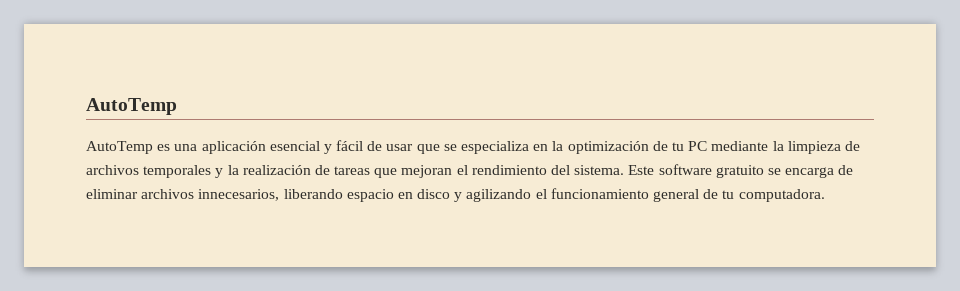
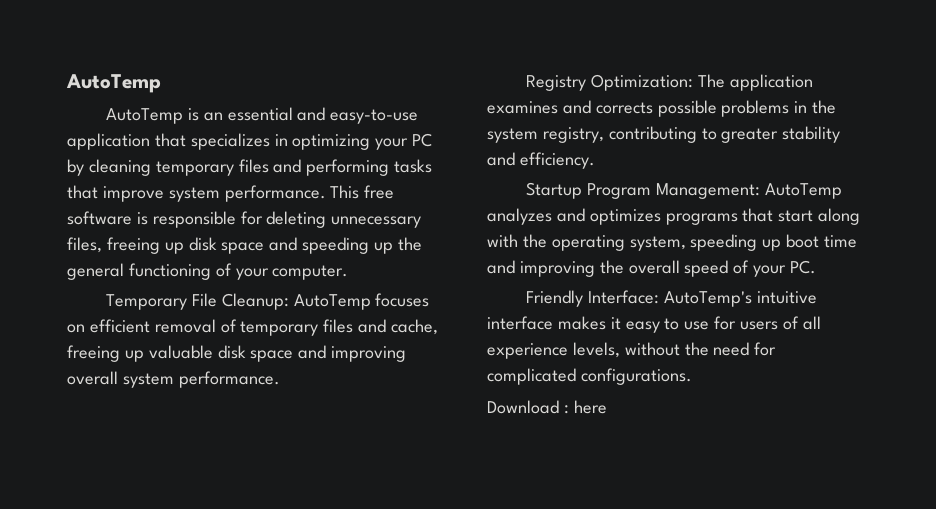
[157,140,860,154] [86,164,854,178] [86,188,825,202] es una aplicación esencial y fácil de usar que se especializa en la optimización de tu PC mediante la limpieza de archivos temporales y la realización de tareas que mejoran el rendimiento del sistema. Este software gratuito se encarga de eliminar archivos innecesarios, liberando espacio en disco y agilizando el funcionamiento general de tu computadora. -> [187,107,419,124] [67,133,433,150] [67,159,433,176] [67,185,395,202] [67,211,422,228] [67,237,422,254] [67,263,349,280] [105,293,430,310] [67,319,439,336] [67,345,407,362] [67,371,280,388] [525,74,813,91] [487,100,837,117] [487,126,841,143] [487,152,595,169] [525,182,842,199] [487,208,861,225] [487,234,858,251] [487,260,817,277] [525,290,817,307] [487,316,821,333] [487,342,777,359] [487,368,692,385] [487,400,607,414] is an essential and easy-to-use application that specializes in optimizing your PC by cleaning temporary files and performing tasks that improve system performance. This free software is responsible for deleting unnecessary files, freeing up disk space and speeding up the general functioning of your computer. // Temporary File Cleanup: AutoTemp focuses on efficient removal of temporary files and cache, freeing up valuable disk space and improving overall system performance. // Registry Optimization: The application examines and corrects possible problems in the system registry, contributing to greater stability and efficiency. // Startup Program Management: AutoTemp analyzes and optimizes programs that start along with the operating system, speeding up boot time and improving the overall speed of your PC. // Friendly Interface: AutoTemp's intuitive interface makes it easy to use for users of all experience levels, without the need for complicated configurations. // Download : here

